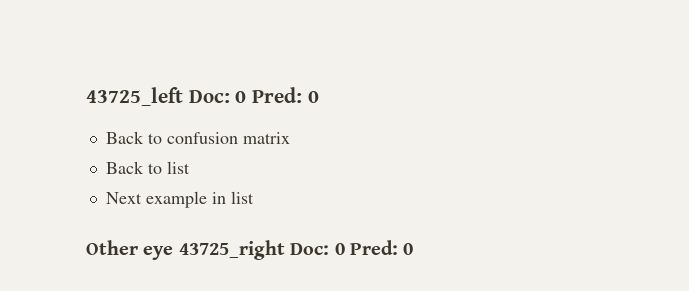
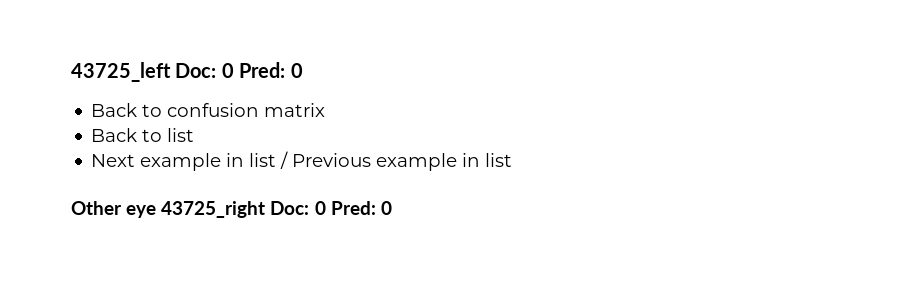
(254, 197) none -> [280,151,513,171] / Previous example in list

